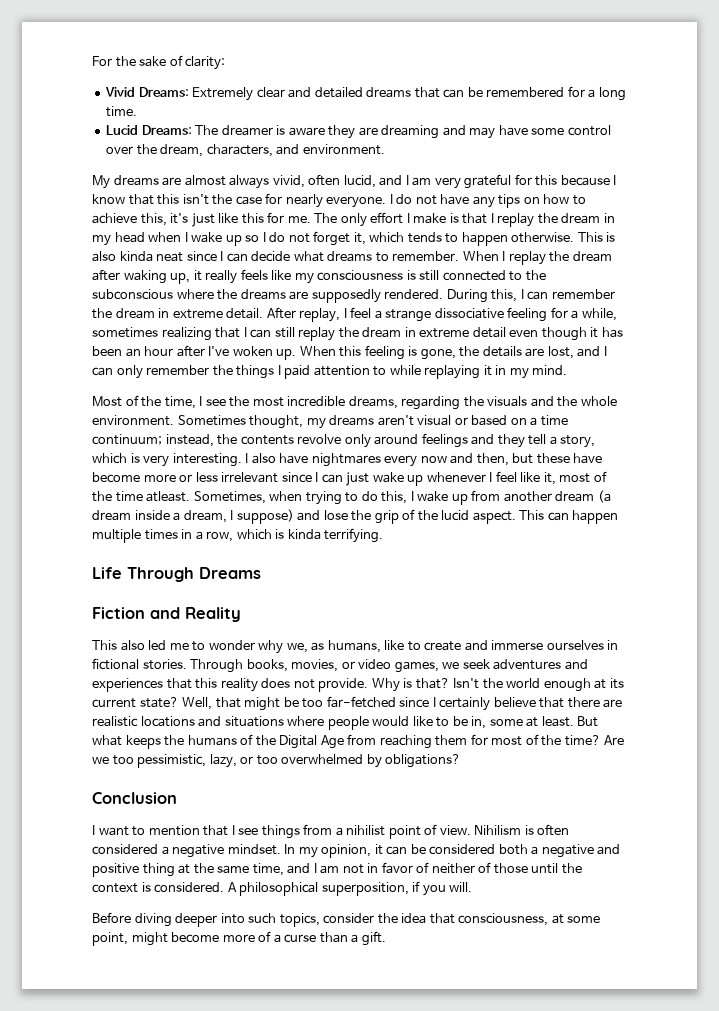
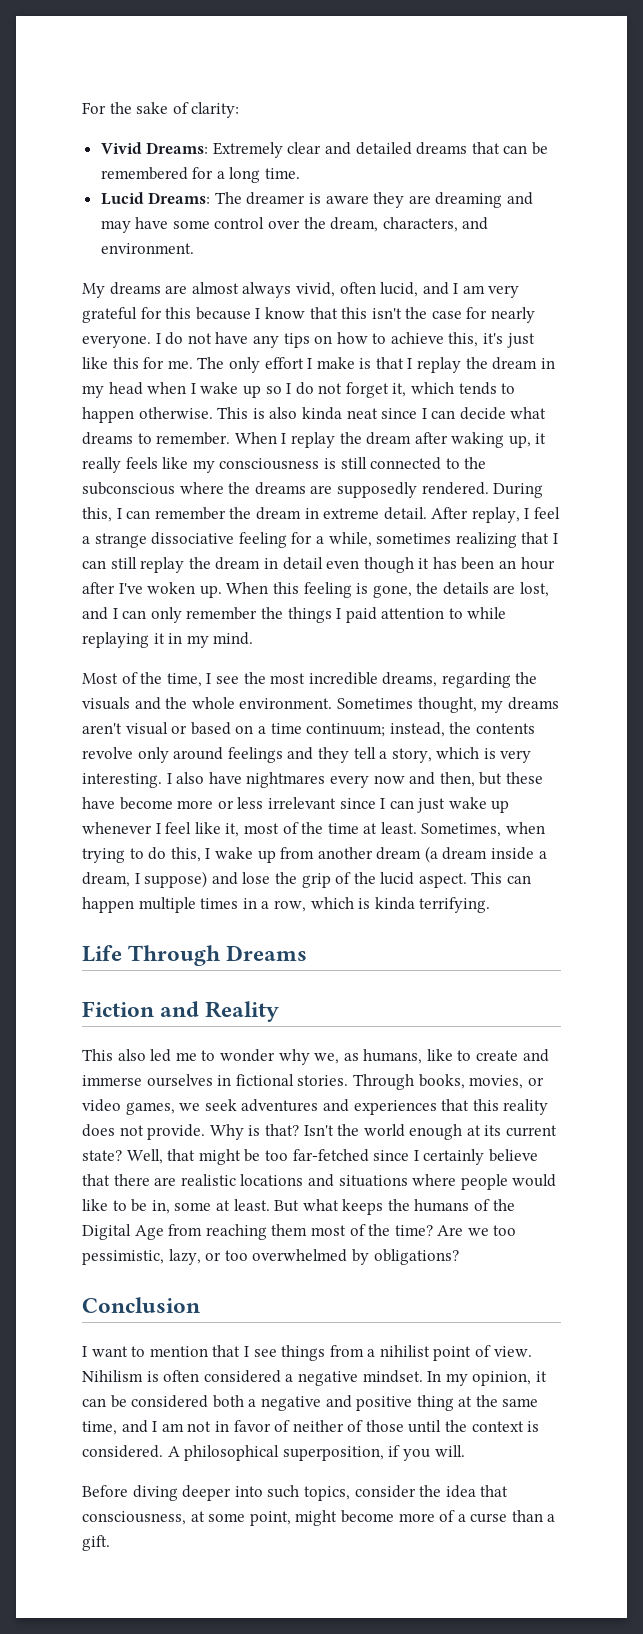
[419,328,470,338] extreme -> (278, 563) none
[146,491,191,502] atleast. -> [363,822,417,834] at least.
[470,734,488,745] for -> (308, 1230) none

